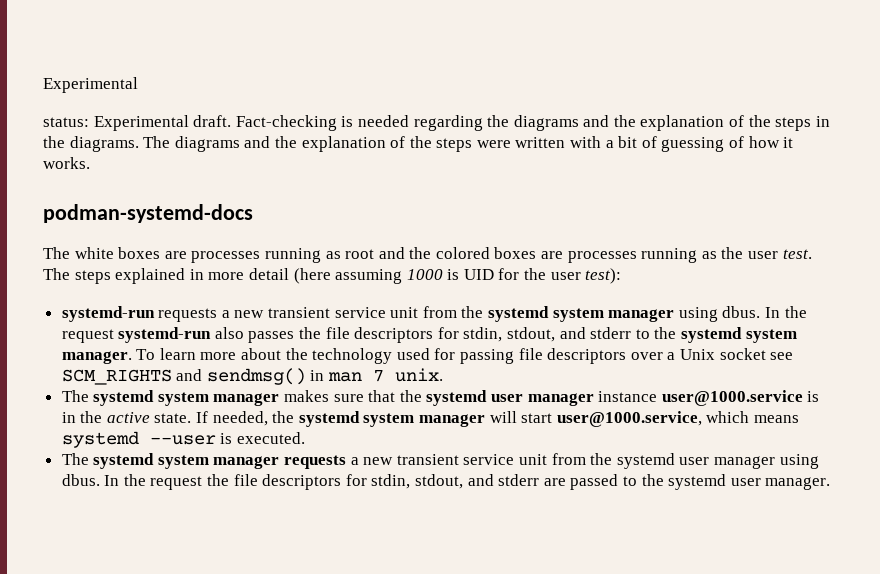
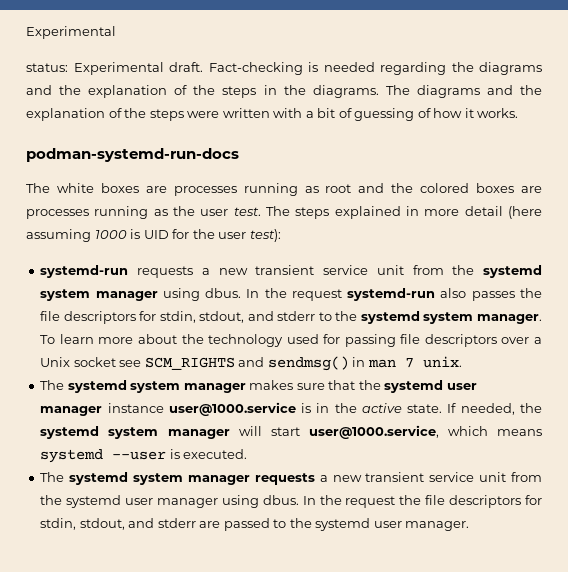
[43,204,253,223] podman-systemd-docs -> [26,148,239,162] podman-systemd-run-docs

